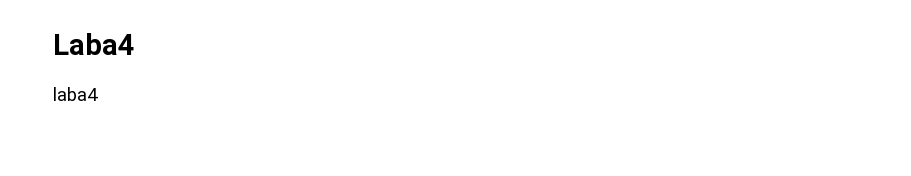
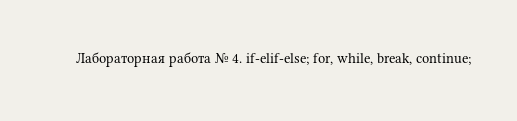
[53,33,135,55] [53,87,98,101] Laba4 // laba4 -> [76,52,471,67] Лабораторная работа № 4. if-elif-else; for, while, break, continue;

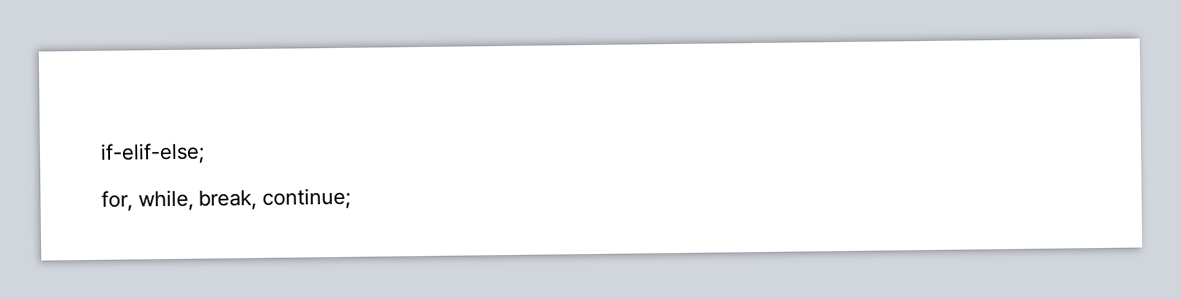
[76,52,242,67] Лабораторная работа № 4. -> (100, 153) none
(309, 59) none -> (205, 153) //

